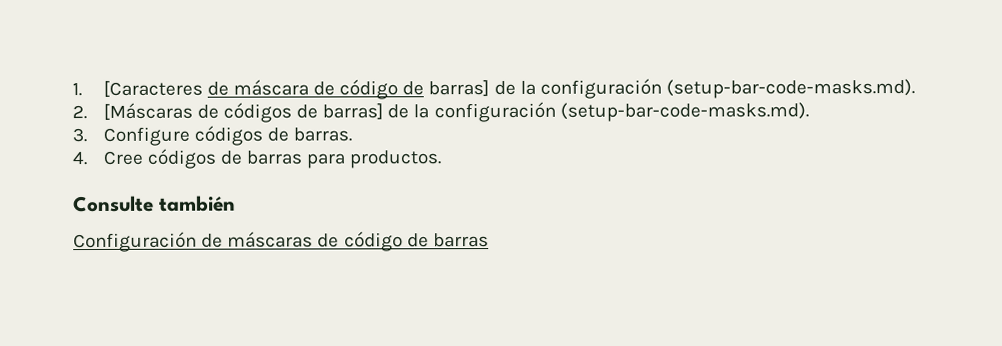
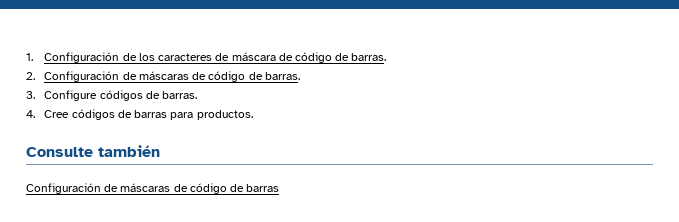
[102,80,203,97] [Caracteres -> [44,52,213,63] Configuración de los caracteres
[428,78,915,99] [72,101,809,123] barras] de la configuración (setup-bar-code-masks.md). // 2. [Máscaras de códigos de barras] de la configuración (setup-bar-code-masks.md). -> [351,53,387,61] [26,71,300,82] barras. // 2. Configuración de máscaras de código de barras.

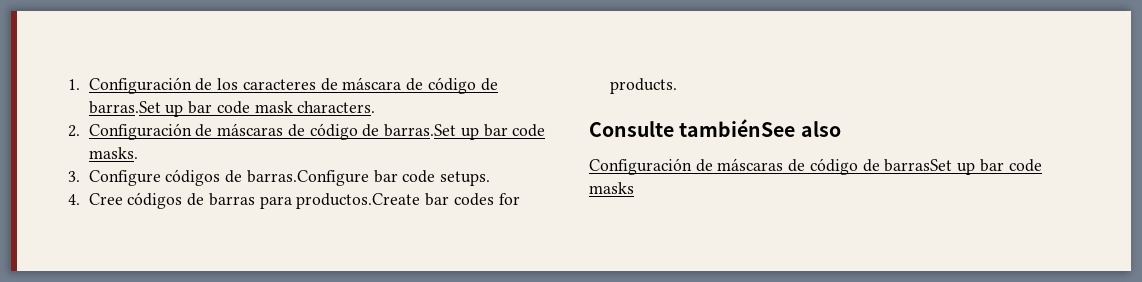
[351,53,387,61] barras. -> [88,101,376,117] barras.Set up bar code mask characters.
[264,72,300,80] barras. -> [384,124,546,140] [88,147,138,159] barras.Set up bar code masks.
[162,91,198,99] barras. -> [246,170,491,186] barras.Configure bar code setups.
[196,110,253,120] productos. -> [296,193,520,209] [609,78,677,94] productos.Create bar codes for products.
[98,145,160,157] [26,183,280,194] también // Configuración de máscaras de código de barras -> [679,119,841,137] [589,158,1042,175] [589,182,634,194] tambiénSee also // Configuración de máscaras de código de barrasSet up bar code masks

